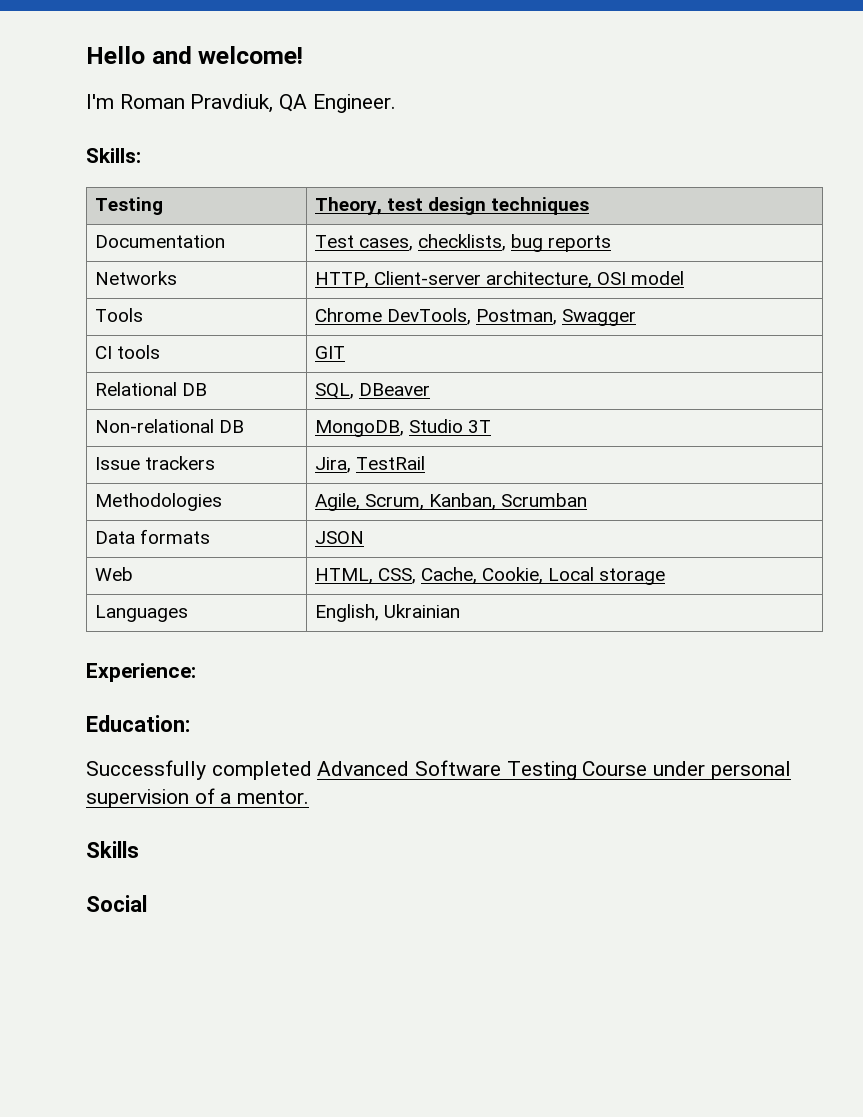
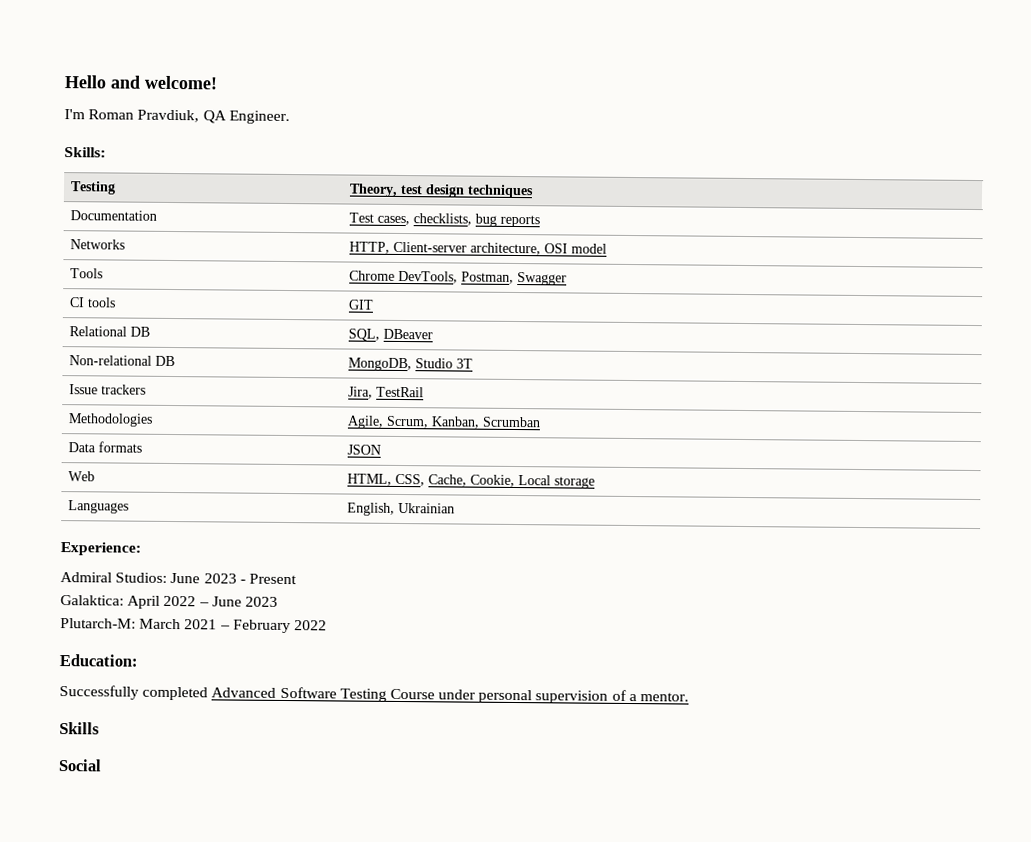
(196, 672) none -> [60,572,297,585] [60,595,278,609] [60,618,327,634] // Admiral Studios: June 2023 - Present // Galaktica: April 2022 – June 2023 // Plutarch-M: March 2021 – February 2022

